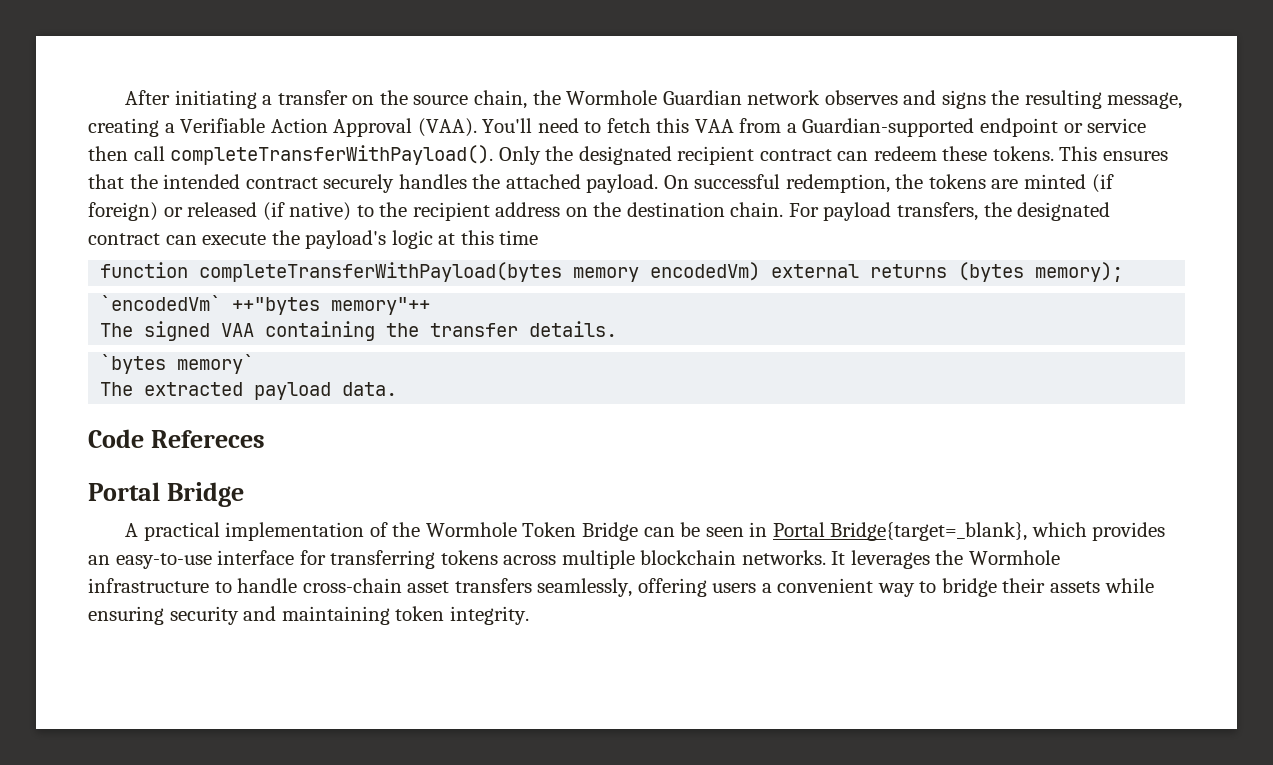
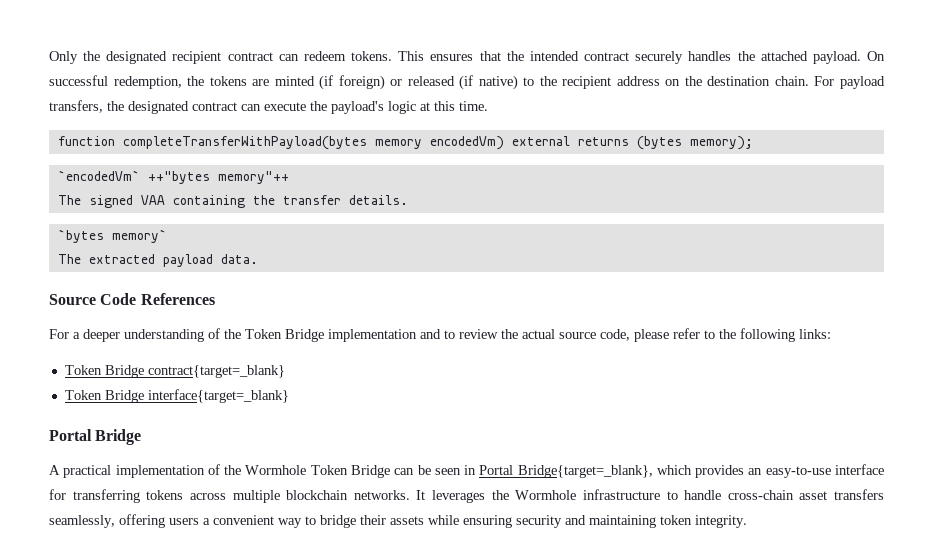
[125,90,1183,109] [88,118,1147,137] [88,145,494,165] After initiating a transfer on the source chain, the Wormhole Guardian network observes and signs the resulting message, creating a Verifiable Action Approval (VAA). You'll need to fetch this VAA from a Guardian-supported endpoint or service then call completeTransferWithPayload(). -> (49, 57) none
[942,146,988,161] these -> (346, 56) none
[499,230,539,245] time -> [459,101,488,111] time.
[88,429,265,448] Code Refereces -> [49,293,215,305] [49,328,831,342] [64,365,285,378] [64,389,289,403] Source Code References // For a deeper understanding of the Token Bridge implementation and to review the actual source code, please refer to the following links: // Token Bridge contract{target=_blank} // Token Bridge interface{target=_blank}

